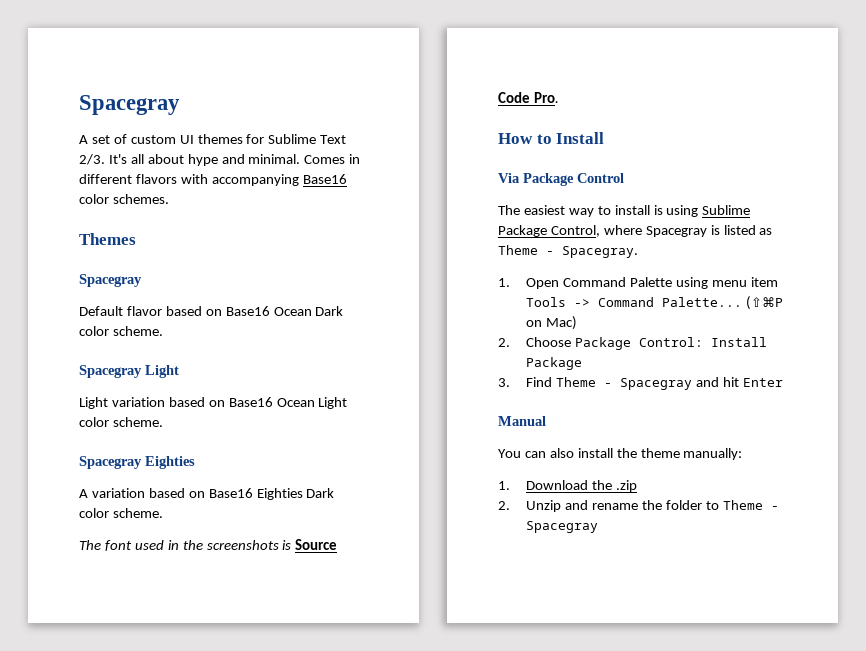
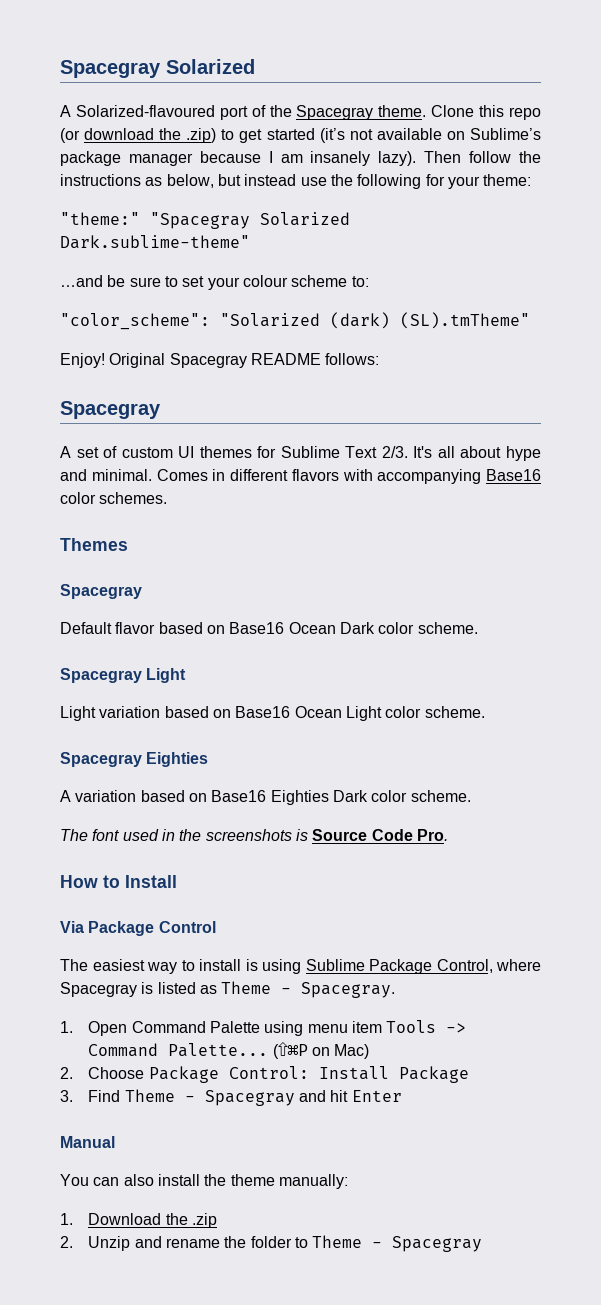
[79,95,180,115] Spacegray -> [60,59,255,78] [60,105,542,120] [60,128,541,143] [60,151,542,166] [60,174,532,189] [60,212,350,229] [60,235,250,249] [60,275,369,290] [60,312,530,330] [60,353,380,368] [60,401,161,419] Spacegray Solarized // A Solarized-flavoured port of the Spacegray theme. Clone this repo (or download the .zip) to get started (it’s not available on Sublime’s package manager because I am insanely lazy). Then follow the instructions as below, but instead use the following for your theme: // "theme:" "Spacegray Solarized Dark.sublime-theme" // …and be sure to set your colour scheme to: // "color_scheme": "Solarized (dark) (SL).tmTheme" // Enjoy! Original Spacegray README follows: // Spacegray

